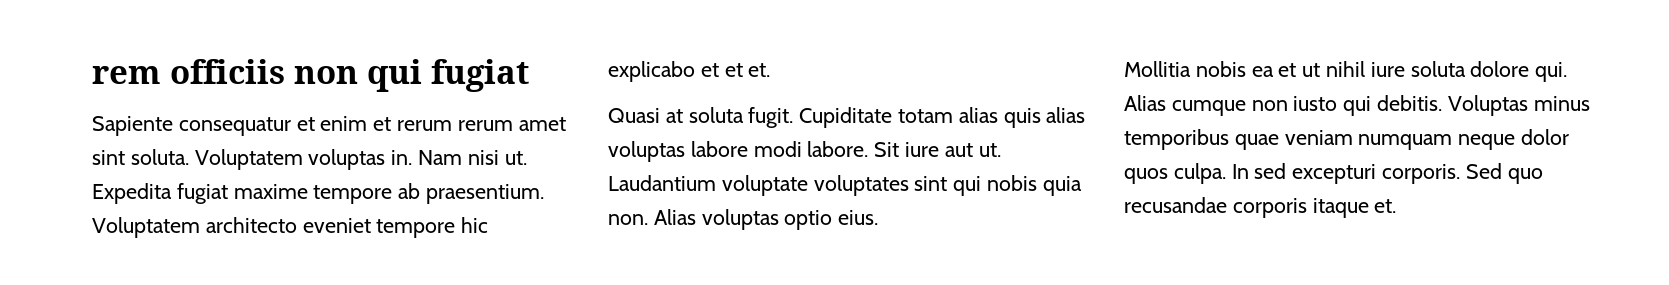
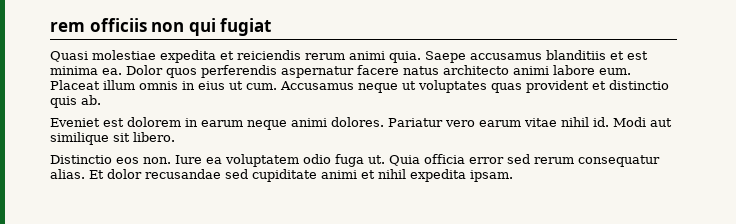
[92,116,566,136] [92,149,527,170] [92,183,545,204] [92,217,489,238] [608,61,771,82] [608,107,1086,128] [608,141,1001,162] [608,175,1082,196] [608,209,879,230] [1124,61,1568,82] [1124,95,1590,116] [1124,129,1570,150] [1124,163,1543,184] [1124,197,1397,218] Sapiente consequatur et enim et rerum rerum amet sint soluta. Voluptatem voluptas in. Nam nisi ut. Expedita fugiat maxime tempore ab praesentium. Voluptatem architecto eveniet tempore hic explicabo et et et. // Quasi at soluta fugit. Cupiditate totam alias quis alias voluptas labore modi labore. Sit iure aut ut. Laudantium voluptate voluptates sint qui nobis quia non. Alias voluptas optio eius. // Mollitia nobis ea et ut nihil iure soluta dolore qui. Alias cumque non iusto qui debitis. Voluptas minus temporibus quae veniam numquam neque dolor quos culpa. In sed excepturi corporis. Sed quo recusandae corporis itaque et. -> [50,50,648,63] [50,65,631,78] [50,80,669,93] [50,95,101,108] [50,117,672,130] [50,132,175,145] [50,154,660,167] [50,169,513,182] Quasi molestiae expedita et reiciendis rerum animi quia. Saepe accusamus blanditiis et est minima ea. Dolor quos perferendis aspernatur facere natus architecto animi labore eum. Placeat illum omnis in eius ut cum. Accusamus neque ut voluptates quas provident et distinctio quis ab. // Eveniet est dolorem in earum neque animi dolores. Pariatur vero earum vitae nihil id. Modi aut similique sit libero. // Distinctio eos non. Iure ea voluptatem odio fuga ut. Quia officia error sed rerum consequatur alias. Et dolor recusandae sed cupiditate animi et nihil expedita ipsam.

